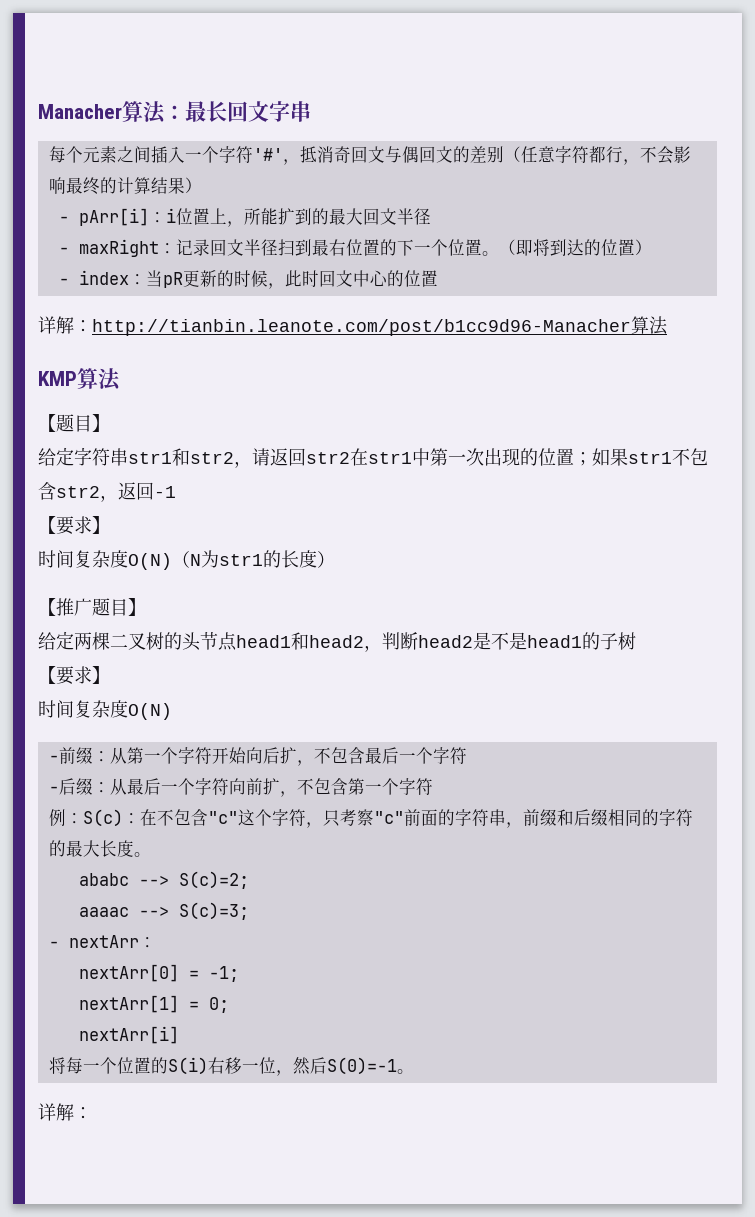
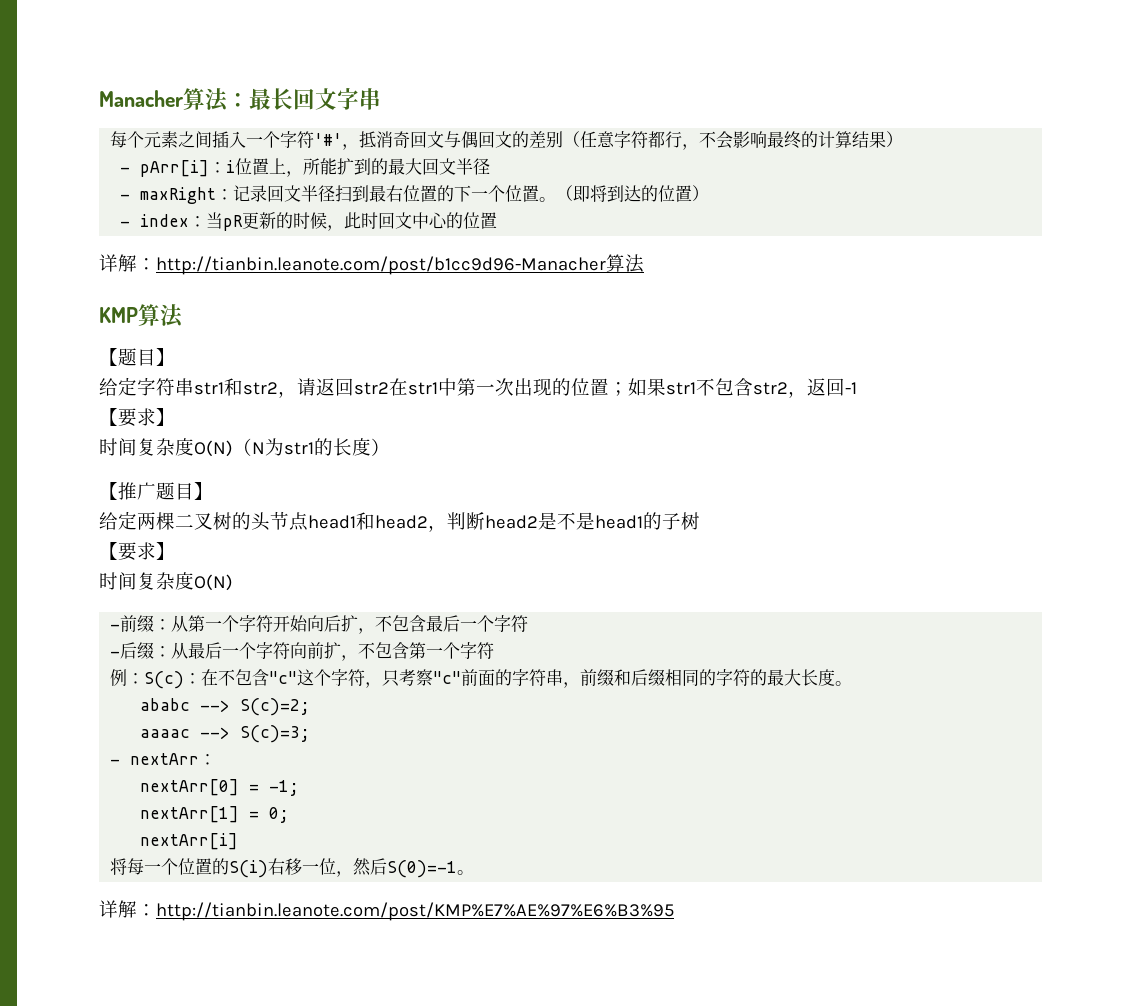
(92, 1113) none -> [156,902,674,921] http://tianbin.leanote.com/post/KMP%E7%AE%97%E6%B3%95

